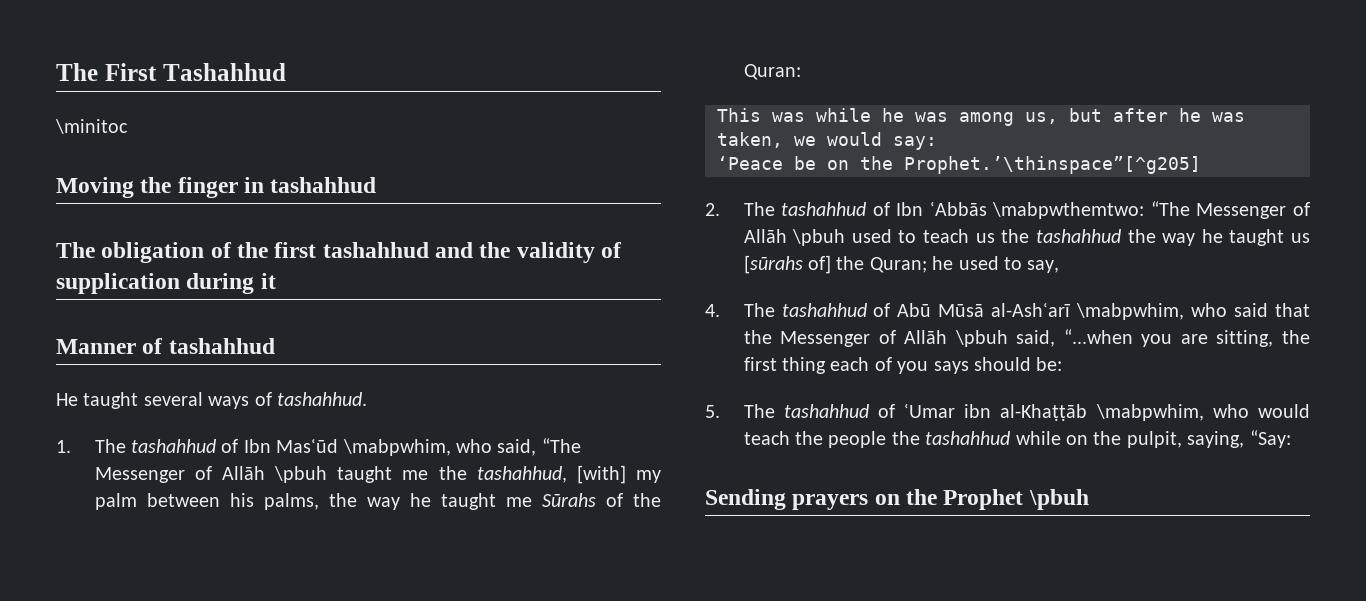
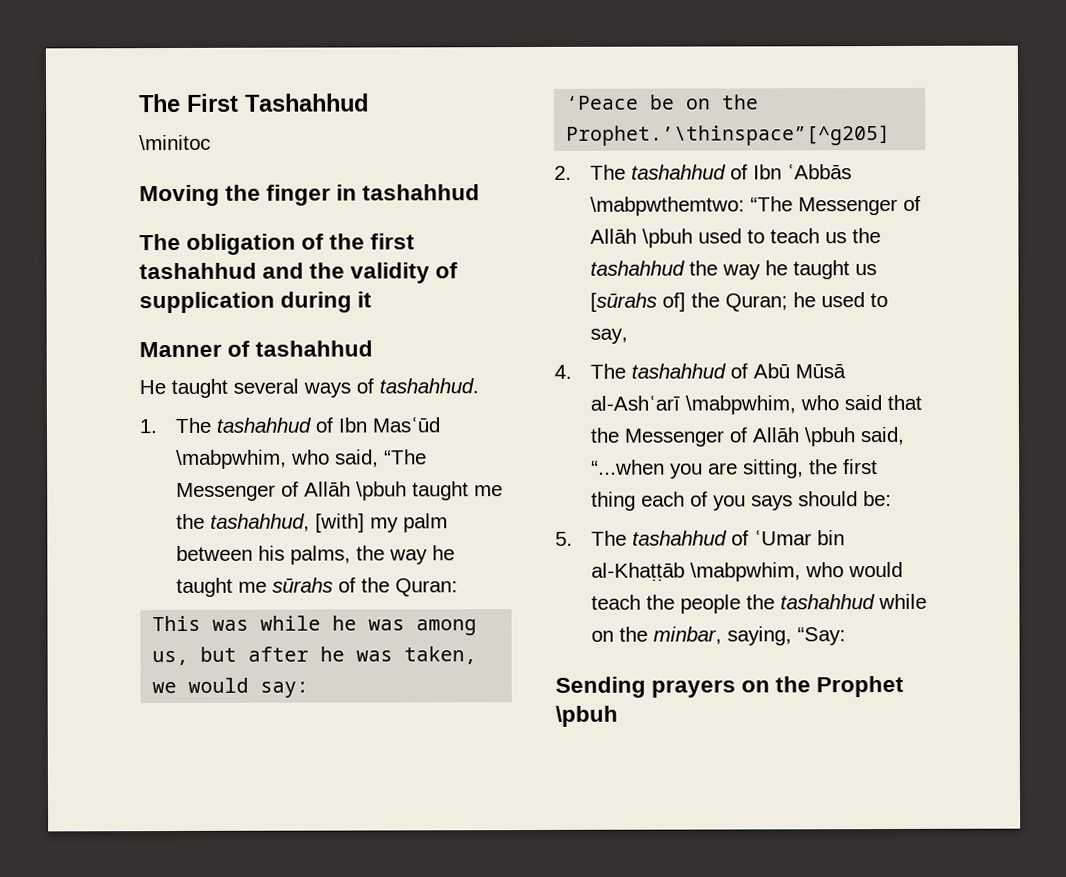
[541,493,596,507] Sūrahs -> [271,577,333,593] sūrahs
[964,404,992,418] ibn -> [816,530,845,546] bin
[1126,431,1182,448] pulpit, -> [652,626,722,645] minbar,

